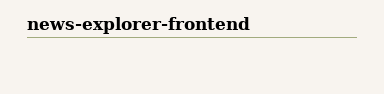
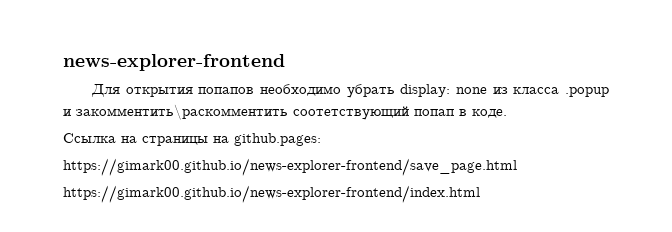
(250, 25) none -> [91,84,610,98] [63,104,507,120] [63,133,321,146] [63,158,517,176] [63,185,480,203] // Для открытия попапов необходимо убрать display: none из класса .popup и закомментить\раскомментить соотетствующий попап в коде. // Cсылка на страницы на github.pages: // https://gimark00.github.io/news-explorer-frontend/save_page.html // https://gimark00.github.io/news-explorer-frontend/index.html

